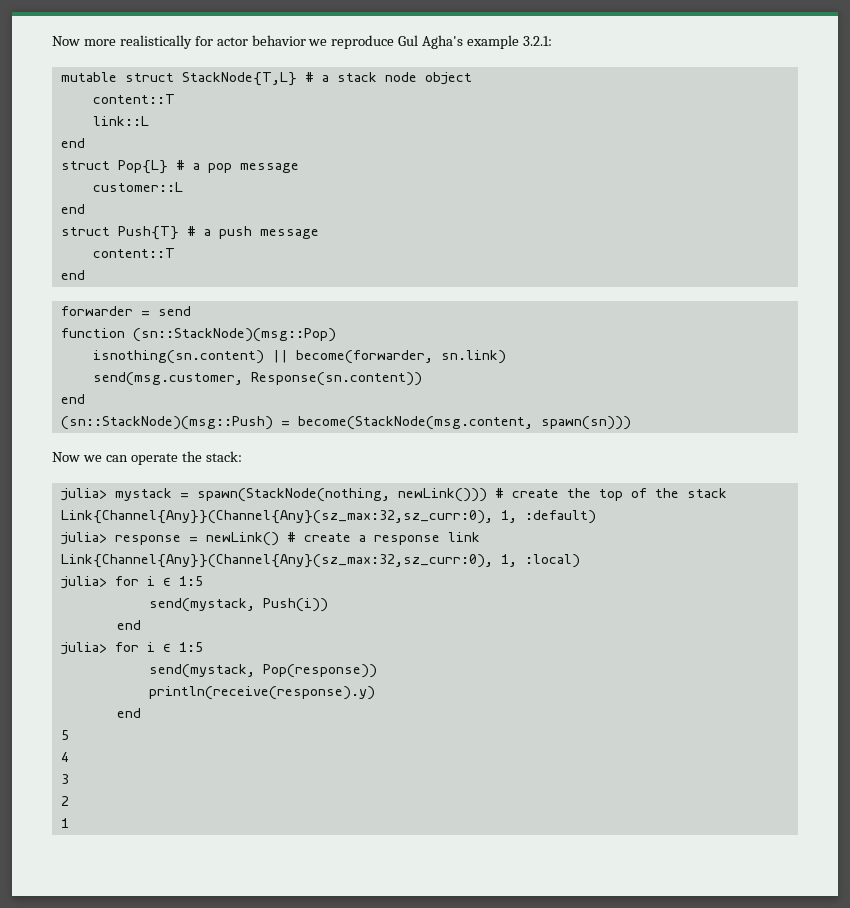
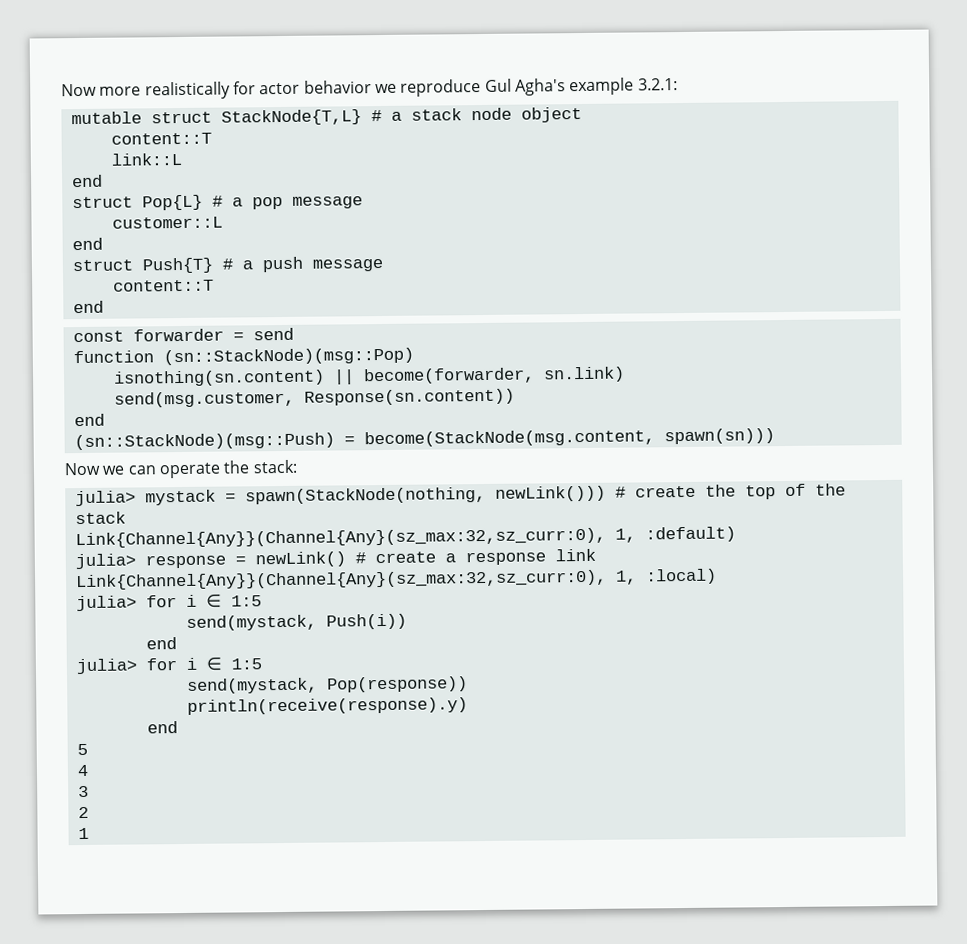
(85, 275) none -> [72,330,124,343] const

